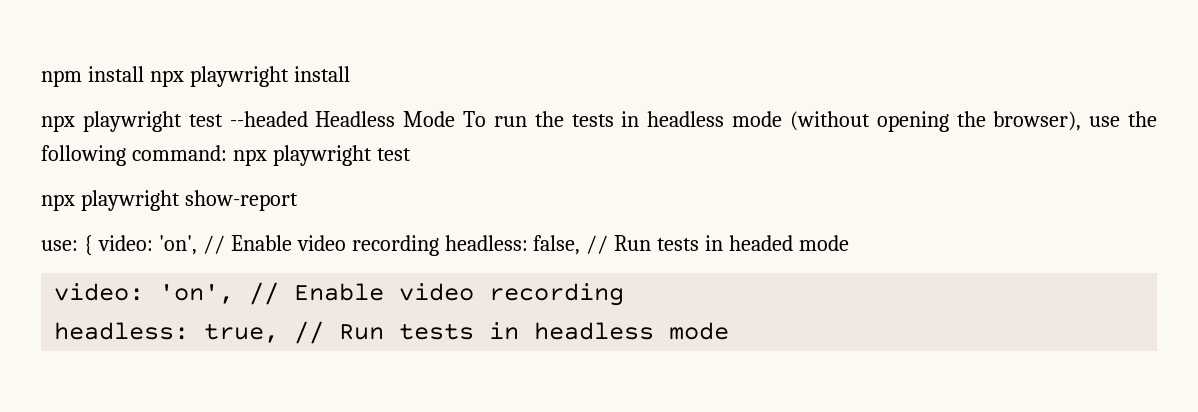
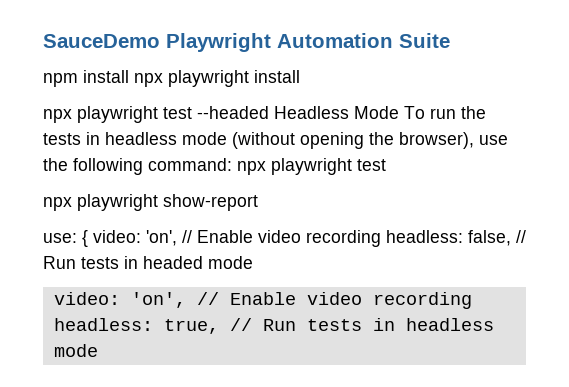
(41, 78) none -> [43,33,450,52] SauceDemo Playwright Automation Suite //

